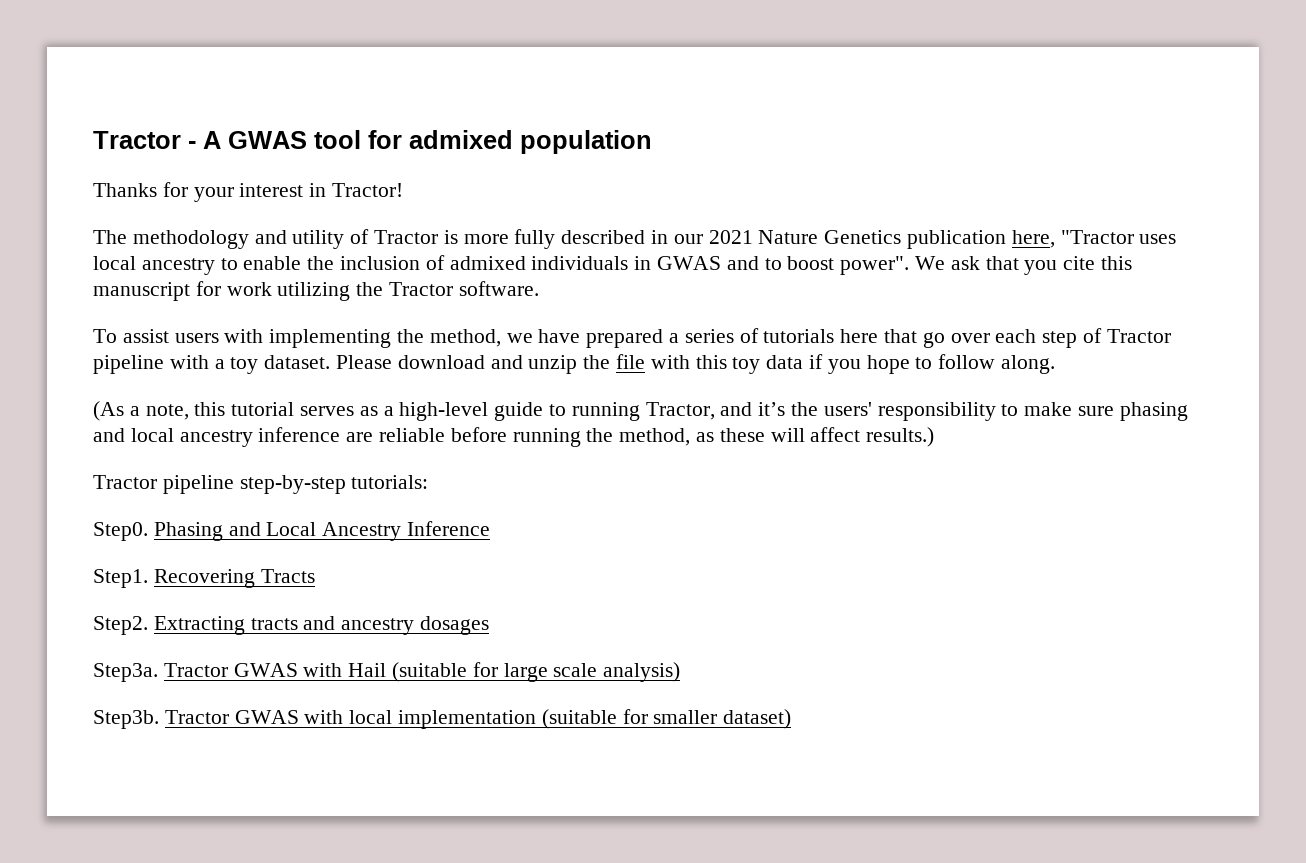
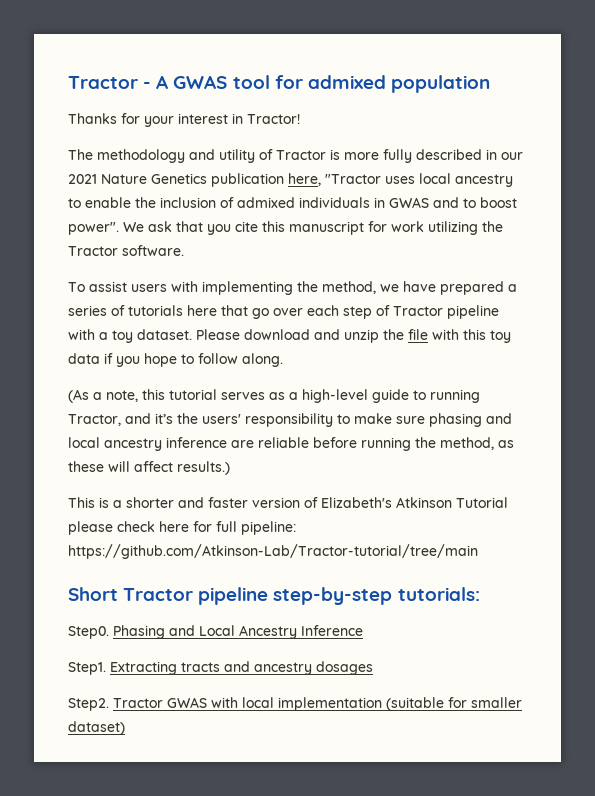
(935, 437) none -> [68,497,508,508] [68,521,296,535] [68,544,478,559] [68,587,118,601] This is a shorter and faster version of Elizabeth's Atkinson Tutorial please check here for full pipeline: https://github.com/Atkinson-Lab/Tractor-tutorial/tree/main // Short
[153,569,315,588] [93,616,148,635] Recovering Tracts // Step2. -> (106, 668) none
[93,662,681,682] [93,710,159,729] Step3a. Tractor GWAS with Hail (suitable for large scale analysis) // Step3b. -> [68,698,109,711] Step2.

